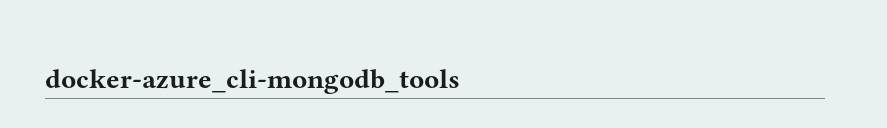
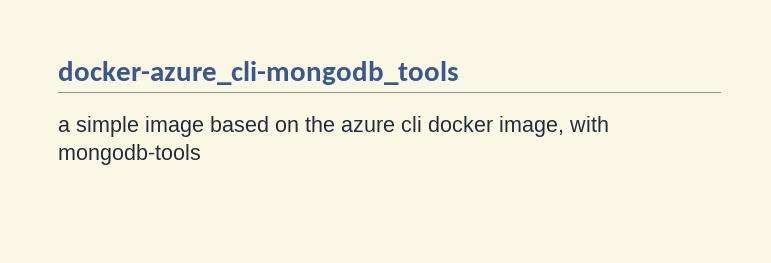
(460, 81) none -> [58,116,609,137] [58,144,201,165] // a simple image based on the azure cli docker image, with mongodb-tools

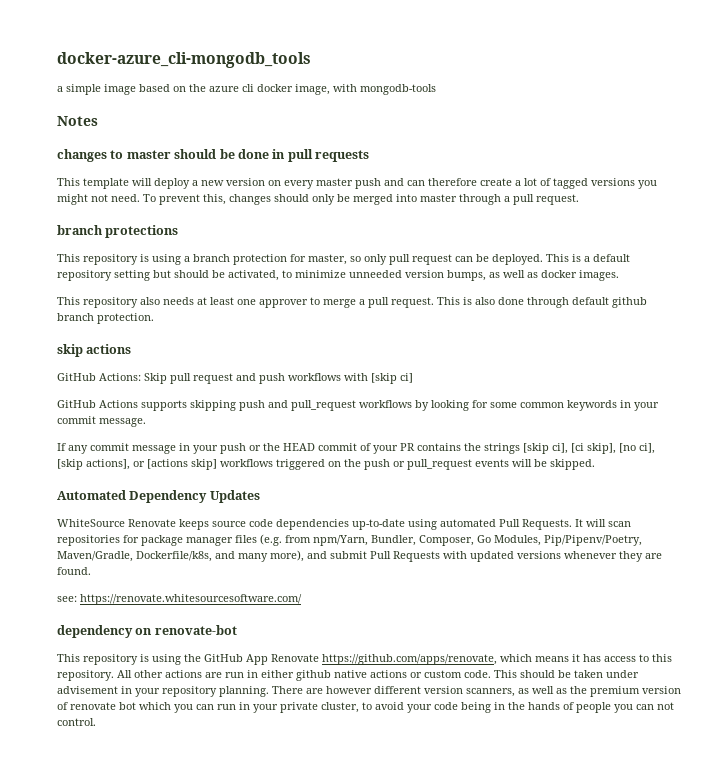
(201, 154) none -> [57,116,98,126] [57,149,369,162] [57,178,657,189] [57,194,579,205] [57,225,179,238] [57,254,630,265] [57,270,619,281] [57,297,647,308] [57,313,154,324] [57,344,132,357] [57,373,413,384] [57,400,659,411] [57,416,146,427] [57,443,655,454] [57,459,595,470] [57,490,260,503] [57,519,631,530] [57,534,642,546] [57,550,662,562] [57,567,91,575] [57,594,302,605] [57,625,237,638] [57,654,672,665] [57,670,639,681] [57,686,681,697] [57,702,674,713] [57,718,96,726] // Notes // changes to master should be done in pull requests // This template will deploy a new version on every master push and can therefore create a lot of tagged versions you might not need. To prevent this, changes should only be merged into master through a pull request. // branch protections // This repository is using a branch protection for master, so only pull request can be deployed. This is a default repository setting but should be activated, to minimize unneeded version bumps, as well as docker images. // This repository also needs at least one approver to merge a pull request. This is also done through default github branch protection. // skip actions // GitHub Actions: Skip pull request and push workflows with [skip ci] // GitHub Actions supports skipping push and pull_request workflows by looking for some common keywords in your commit message. // If any commit message in your push or the HEAD commit of your PR contains the strings [skip ci], [ci skip], [no ci], [skip actions], or [actions skip] workflows triggered on the push or pull_request events will be skipped. // Automated Dependency Updates // WhiteSource Renovate keeps source code dependencies up-to-date using automated Pull Requests. It will scan repositories for package manager files (e.g. from npm/Yarn, Bundler, Composer, Go Modules, Pip/Pipenv/Poetry, Maven/Gradle, Dockerfile/k8s, and many more), and submit Pull Requests with updated versions whenever they are found. // see: https://renovate.whitesourcesoftware.com/ // dependency on renovate-bot // This repository is using the GitHub App Renovate https://github.com/apps/renovate, which means it has access to this repository. All other actions are run in either github native actions or custom code. This should be taken under advisement in your repository planning. There are however different version scanners, as well as the premium version of renovate bot which you can run in your private cluster, to avoid your code being in the hands of people you can not control.

